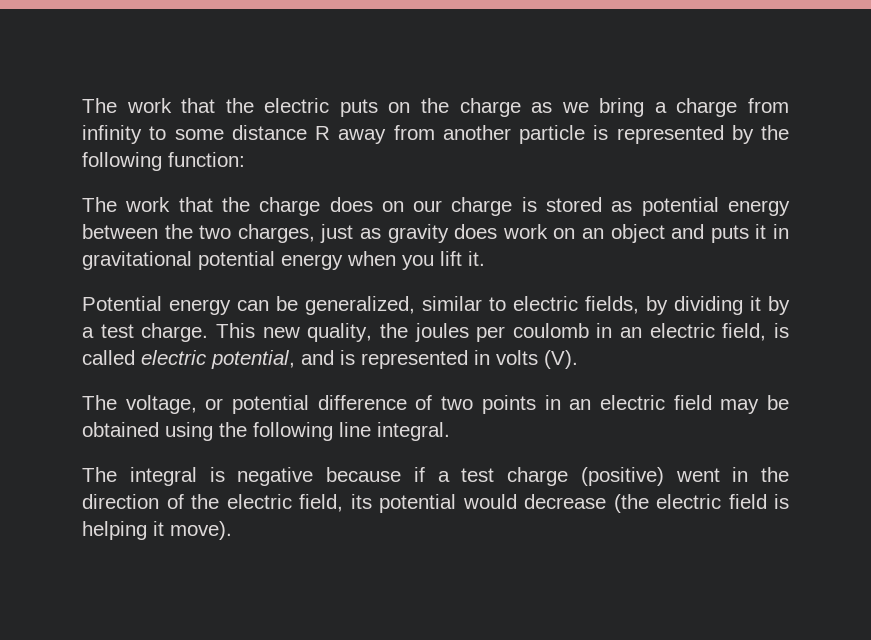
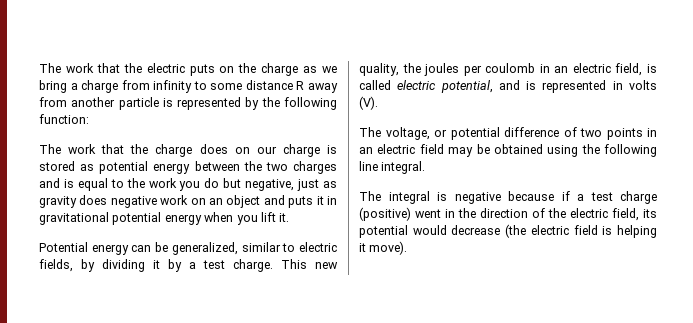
[237,224,315,243] charges, -> [293,161,337,174] [39,178,295,191] charges and is equal to the work you do but negative,
(498, 231) none -> [110,196,157,208] negative

